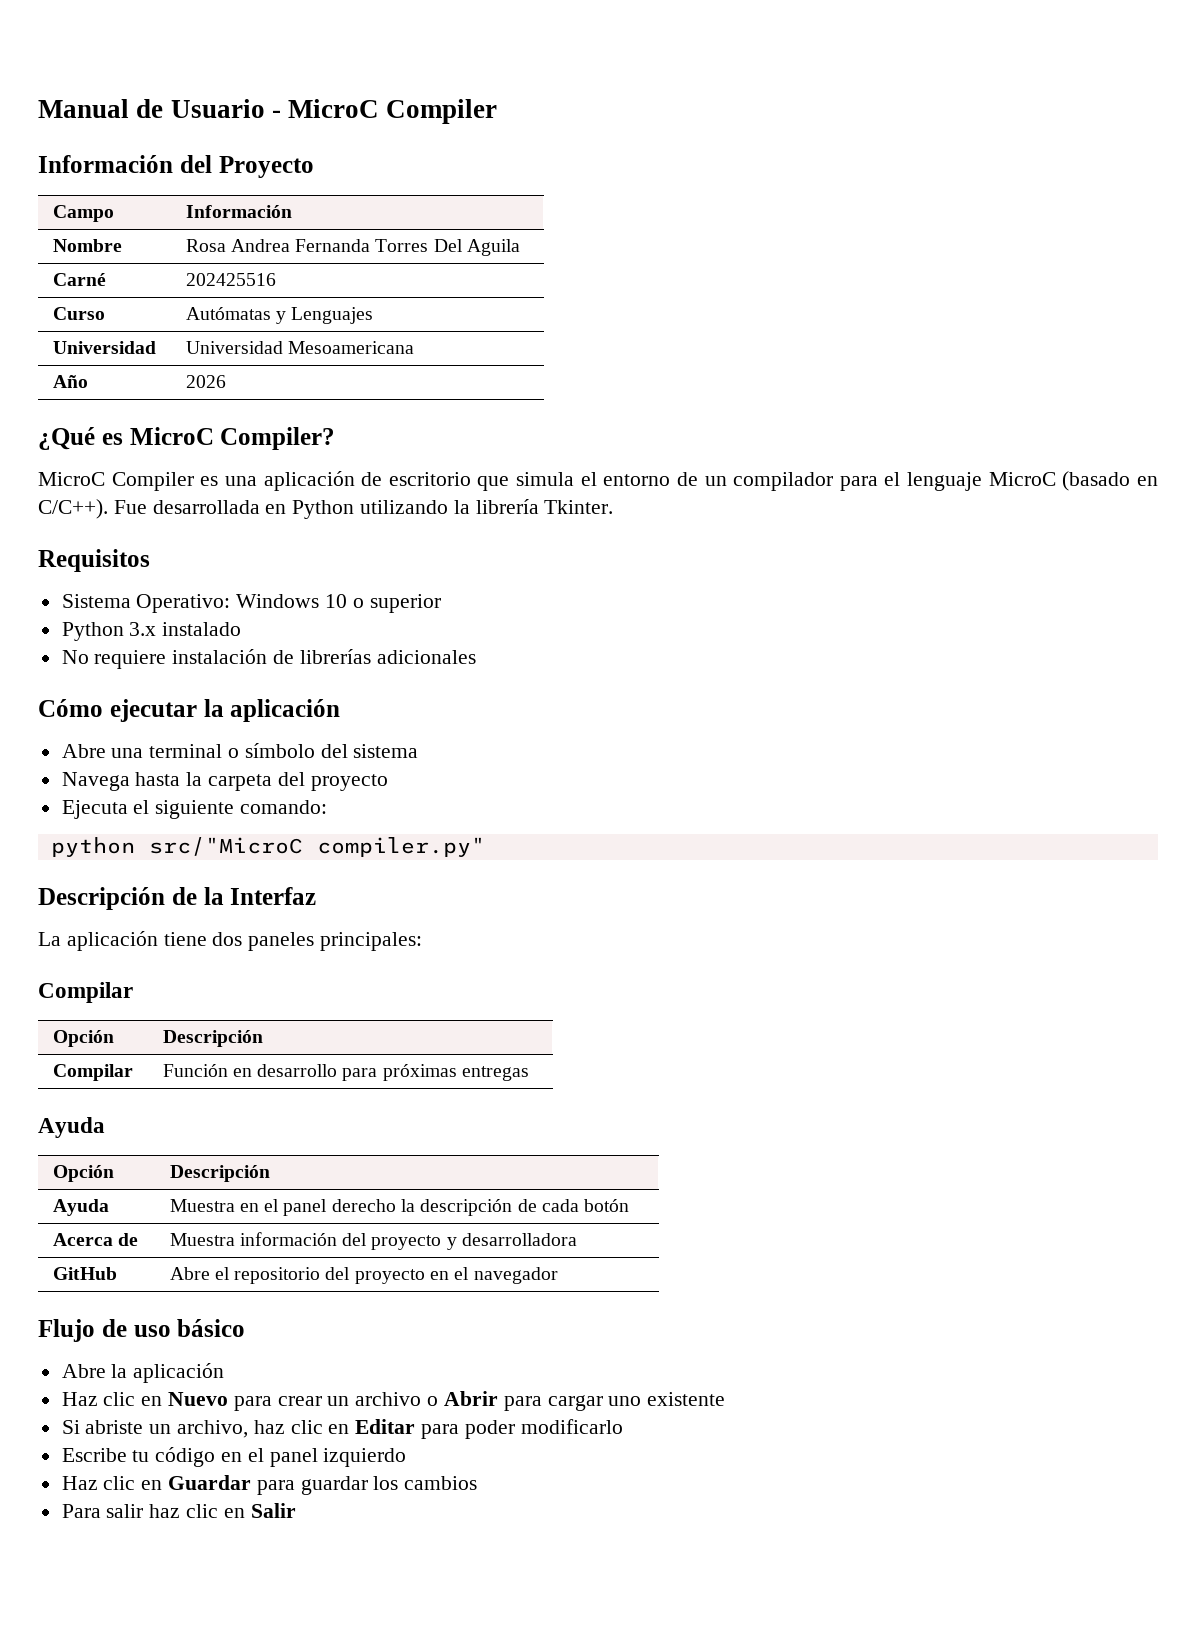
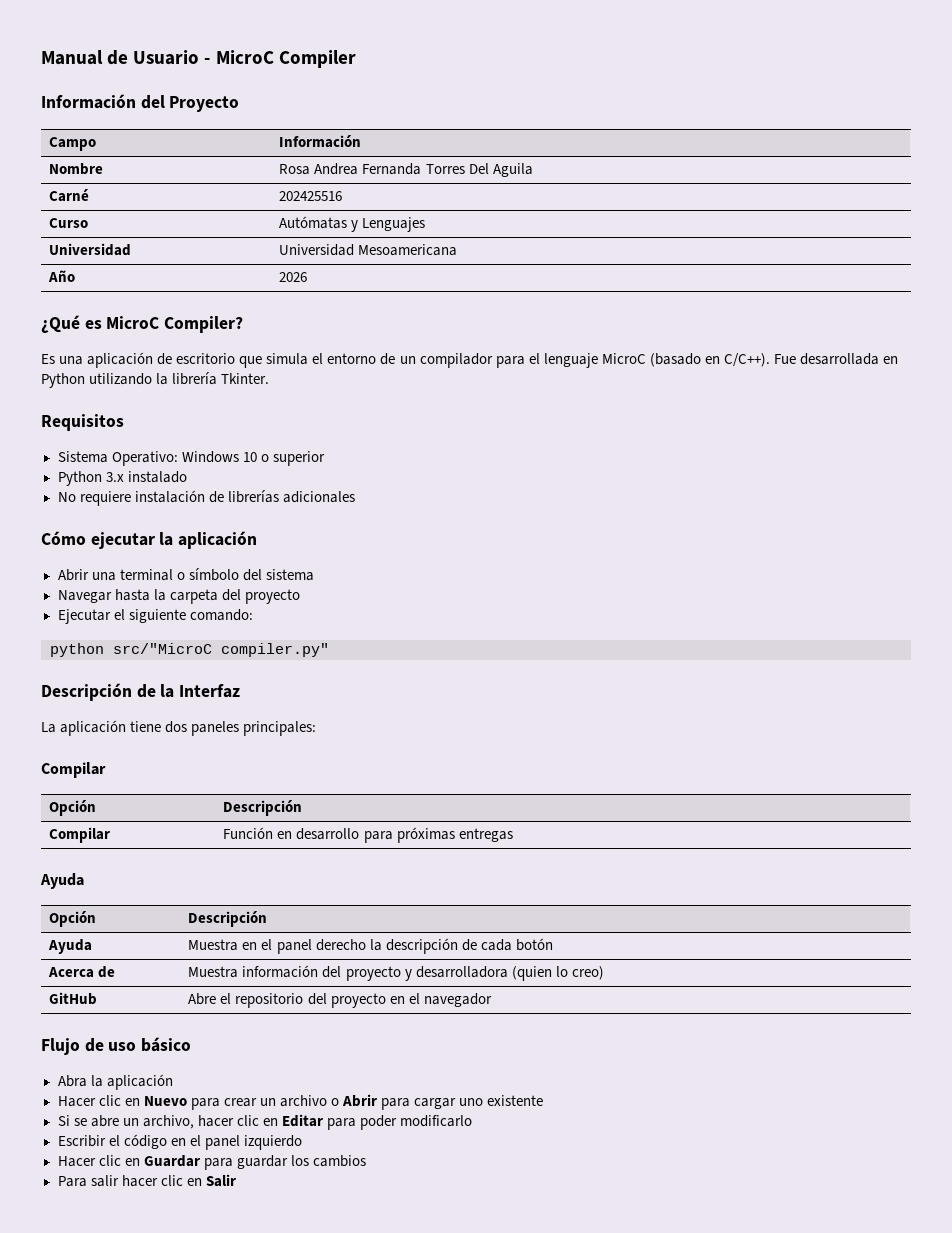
[38,472,219,491] MicroC Compiler es -> [41,354,55,364] Es
[61,744,106,758] Abre -> [57,569,89,581] Abrir
[61,772,130,791] Navega -> [57,590,112,603] Navegar
[61,800,128,819] Ejecuta -> [57,609,111,624] Ejecutar
(577, 1239) none -> [511,966,604,981] (quien lo creo)
[61,1363,225,1383] [61,1392,98,1406] Abre la aplicación // Haz -> [57,1074,173,1090] [57,1096,96,1107] Abra la aplicación // Hacer
[85,1420,144,1434] abriste -> [73,1115,119,1127] se abre
[253,1420,285,1434] haz -> [197,1115,234,1127] hacer
[61,1448,150,1462] Escribe tu -> [57,1135,120,1147] Escribir el
[61,1476,98,1490] Haz -> [57,1156,96,1167] Hacer
[149,1504,181,1518] haz -> [121,1175,158,1187] hacer

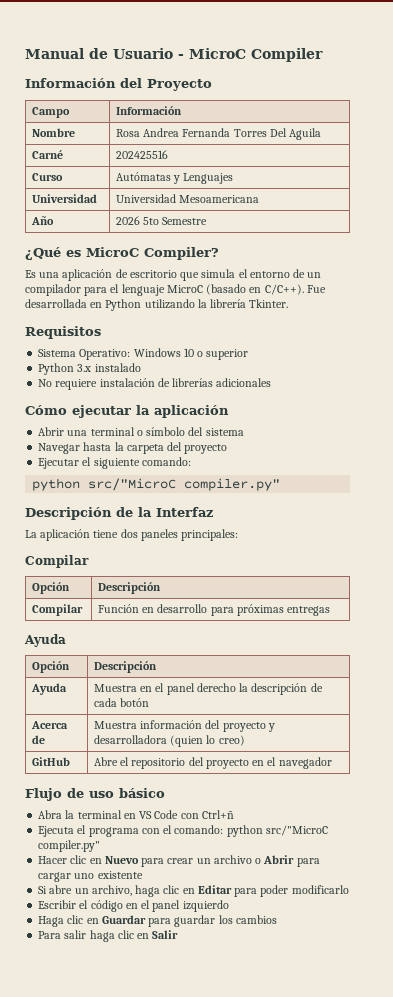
(308, 277) none -> [143,217,208,225] 5to Semestre
[106,1074,173,1090] aplicación -> [77,810,234,819] [38,825,328,837] [38,840,101,852] terminal en VS Code con Ctrl+ñ // Ejecuta el programa con el comando: python src/"MicroC compiler.py"
[73,1118,87,1126] se -> (48, 890) none
[197,1115,234,1127] hacer -> [135,885,161,897] haga
[57,1156,96,1167] Hacer -> [38,916,65,927] Haga
[121,1175,158,1187] hacer -> [89,930,115,942] haga

